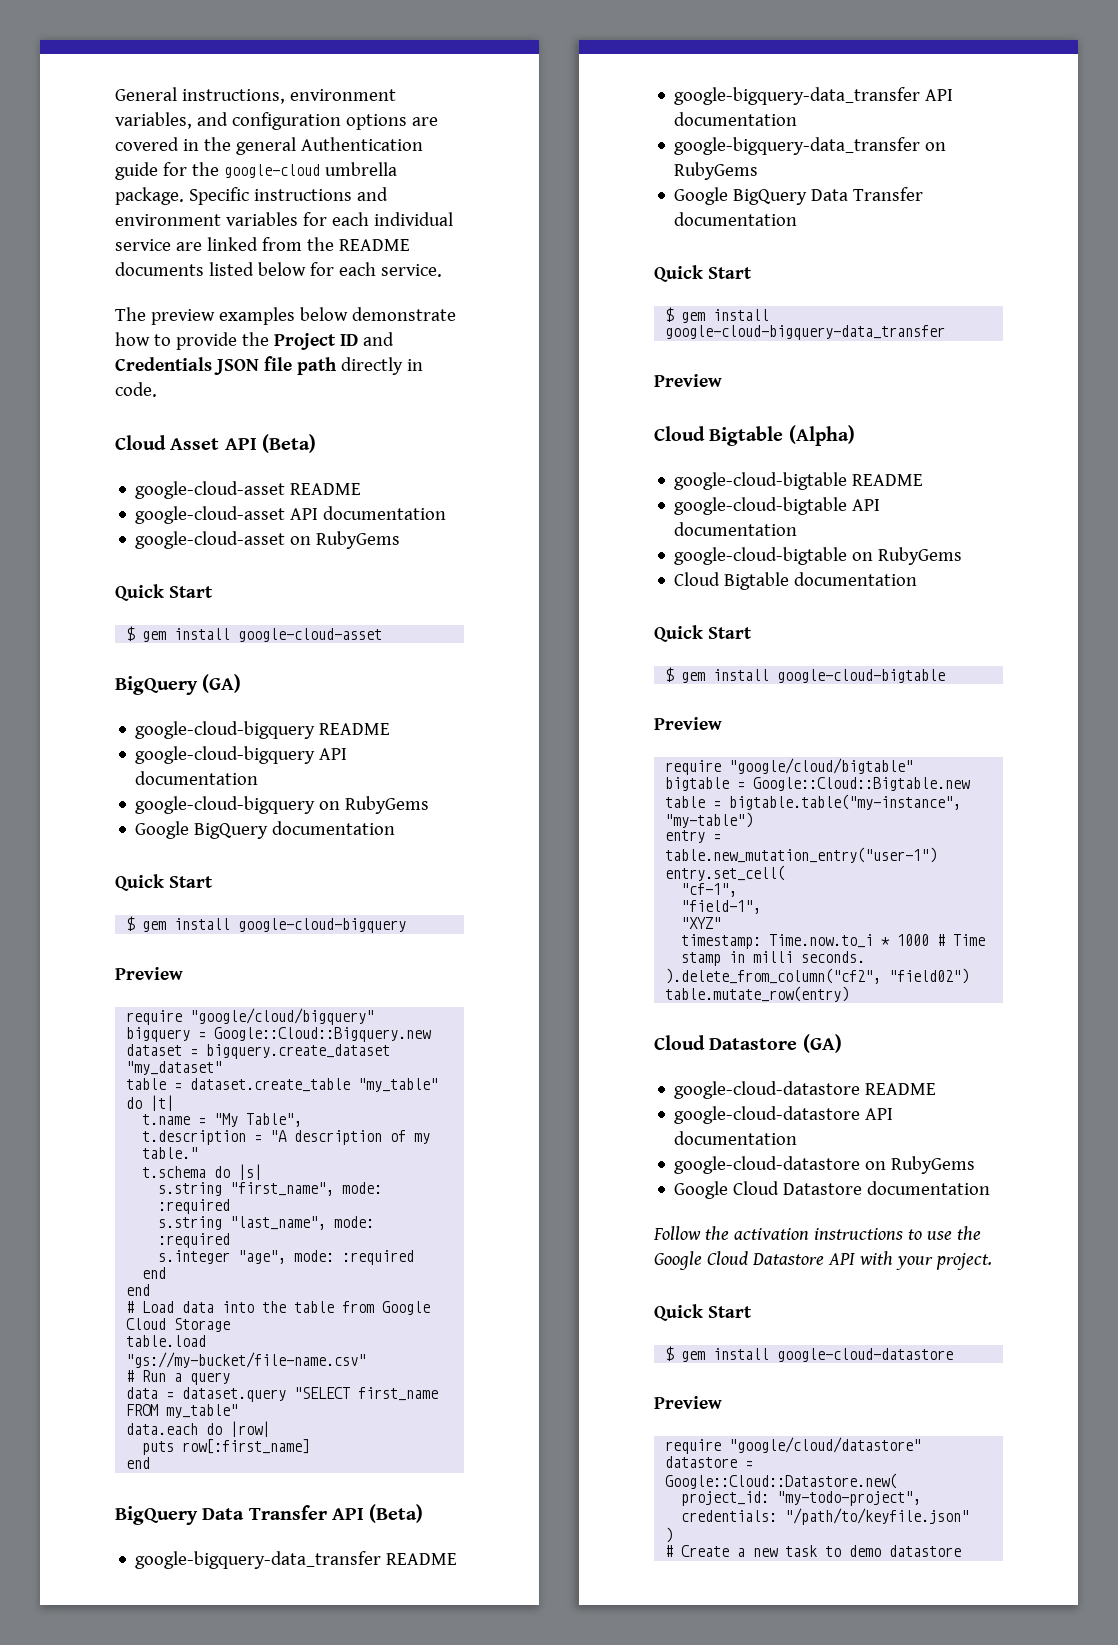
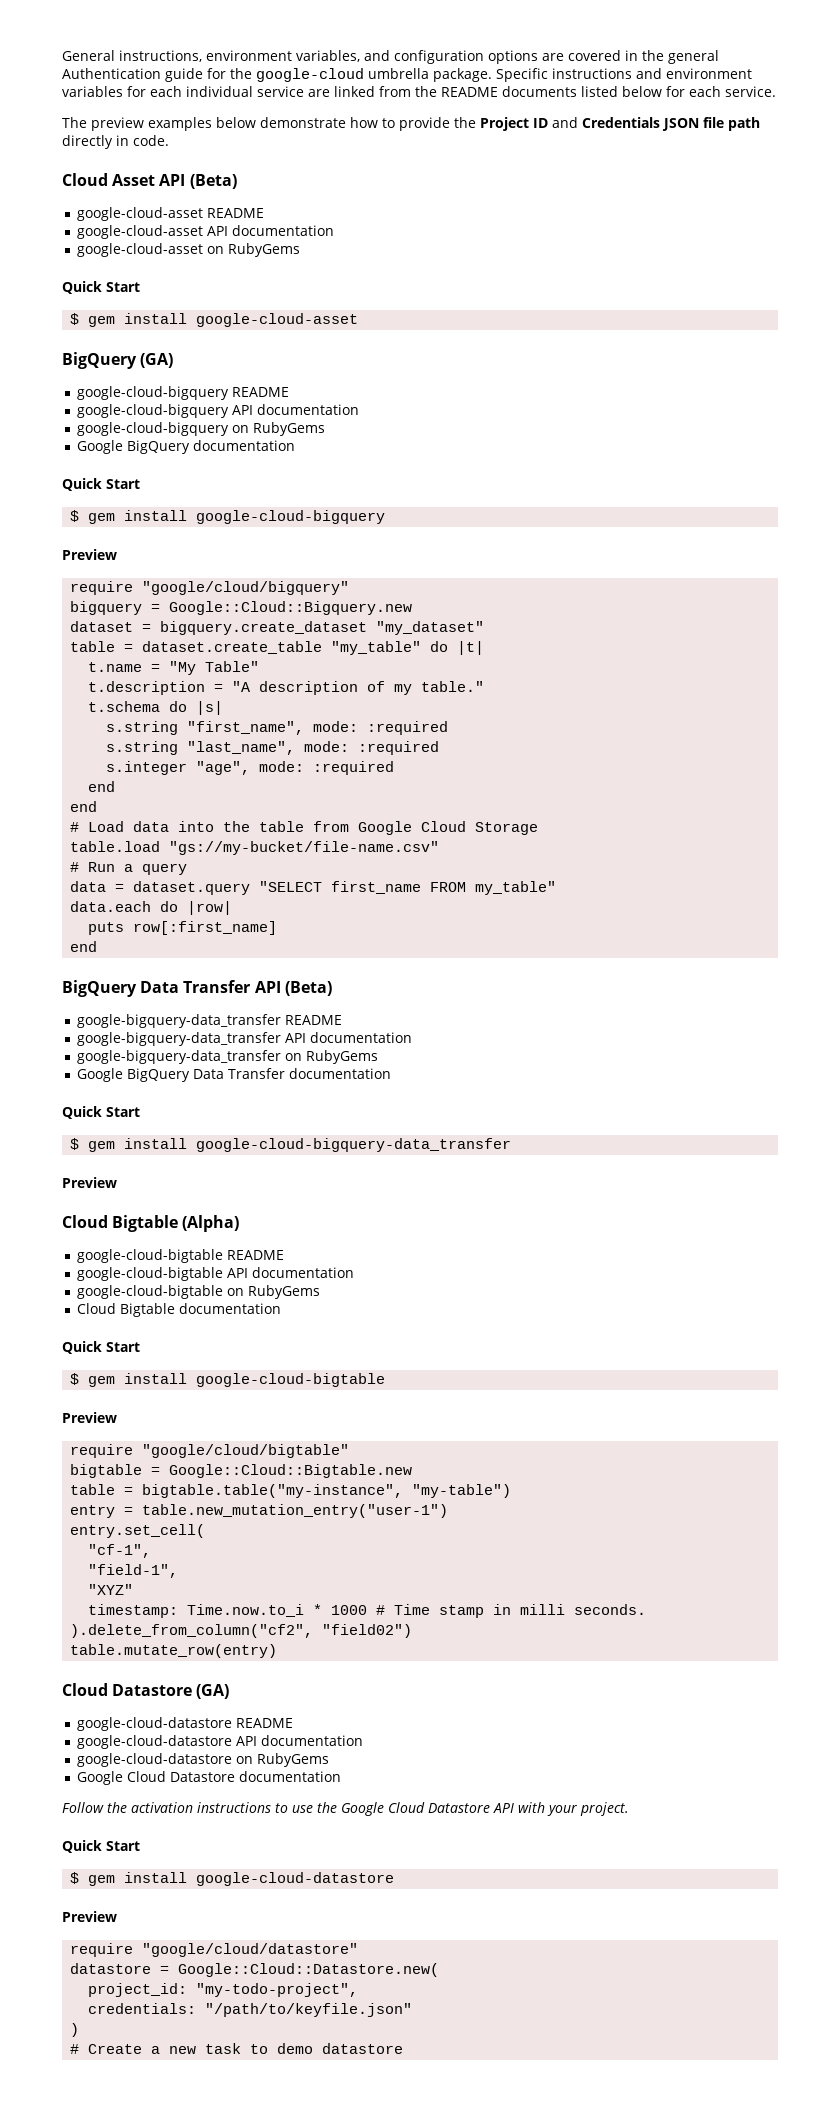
[246,1113,303,1127] Table", -> [205,661,260,672] Table"

